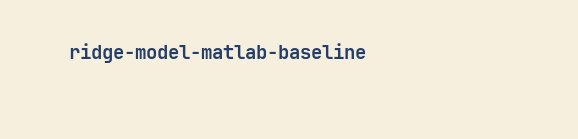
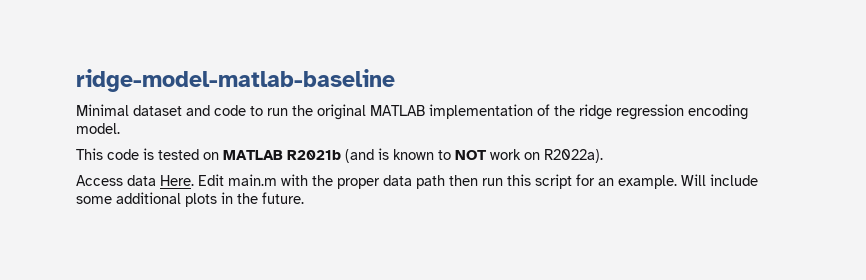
(366, 53) none -> [76,104,748,120] [76,123,120,134] [76,148,603,163] [76,174,758,189] [76,192,304,207] // Minimal dataset and code to run the original MATLAB implementation of the ridge regression encoding model. // This code is tested on MATLAB R2021b (and is known to NOT work on R2022a). // Access data Here. Edit main.m with the proper data path then run this script for an example. Will include some additional plots in the future.

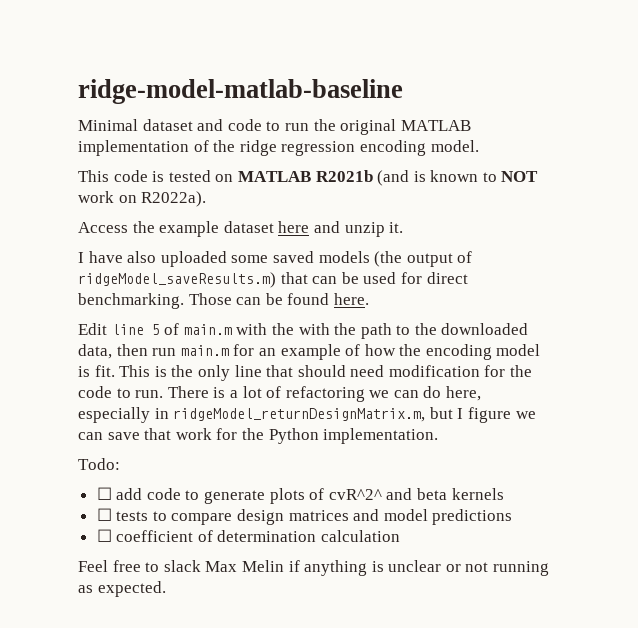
[127,174,758,189] [76,192,304,207] data Here. Edit main.m with the proper data path then run this script for an example. Will include some additional plots in the future. -> [132,221,404,237] [78,251,473,267] [78,272,468,288] [78,293,369,309] [78,323,529,339] [78,344,541,360] [78,365,533,381] [78,386,482,402] [78,407,536,423] [78,428,439,444] [78,458,120,470] [96,487,504,504] [96,508,513,525] [96,529,401,542] [78,560,550,576] [78,581,166,597] the example dataset here and unzip it. // I have also uploaded some saved models (the output of ridgeModel_saveResults.m) that can be used for direct benchmarking. Those can be found here. // Edit line 5 of main.m with the with the path to the downloaded data, then run main.m for an example of how the encoding model is fit. This is the only line that should need modification for the code to run. There is a lot of refactoring we can do here, especially in ridgeModel_returnDesignMatrix.m, but I figure we can save that work for the Python implementation. // Todo: // ☐ add code to generate plots of cvR^2^ and beta kernels // ☐ tests to compare design matrices and model predictions // ☐ coefficient of determination calculation // Feel free to slack Max Melin if anything is unclear or not running as expected.

